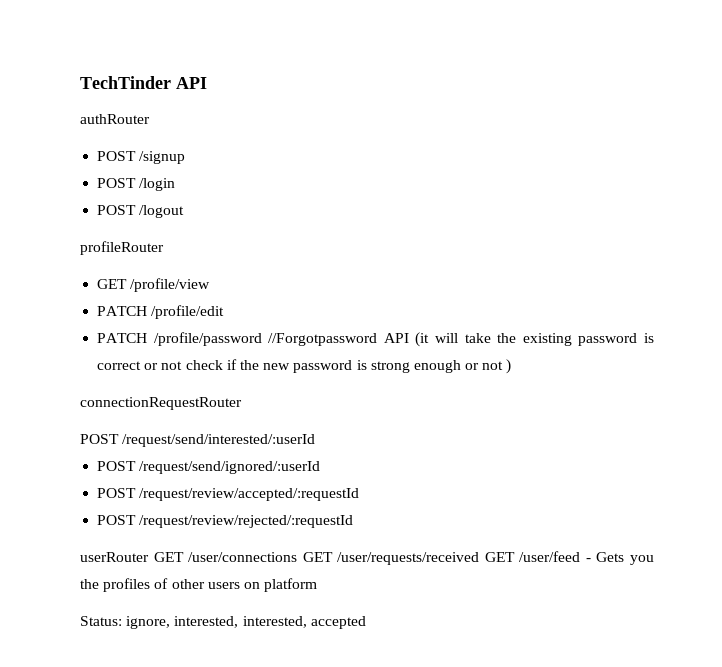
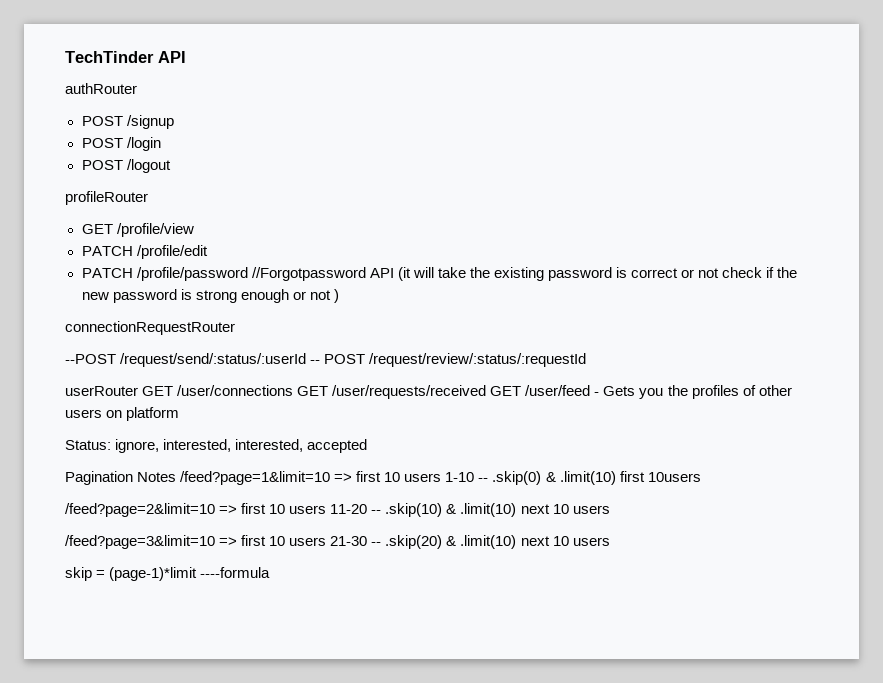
[80,434,316,447] [97,461,321,474] [97,488,360,501] [97,515,354,528] POST /request/send/interested/:userId // POST /request/send/ignored/:userId // POST /request/review/accepted/:requestId // POST /request/review/rejected/:requestId -> [65,353,587,367] --POST /request/send/:status/:userId -- POST /request/review/:status/:requestId
(366, 622) none -> [65,471,701,485] [65,503,610,517] [65,535,610,549] [65,567,271,581] // Pagination Notes /feed?page=1&limit=10 => first 10 users 1-10 -- .skip(0) & .limit(10) first 10users // /feed?page=2&limit=10 => first 10 users 11-20 -- .skip(10) & .limit(10) next 10 users // /feed?page=3&limit=10 => first 10 users 21-30 -- .skip(20) & .limit(10) next 10 users // skip = (page-1)*limit ----formula

